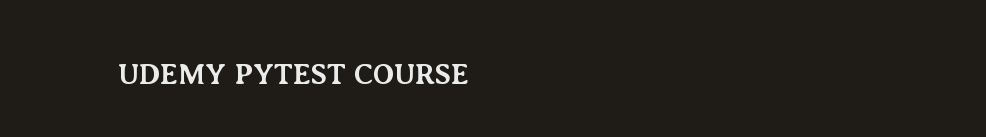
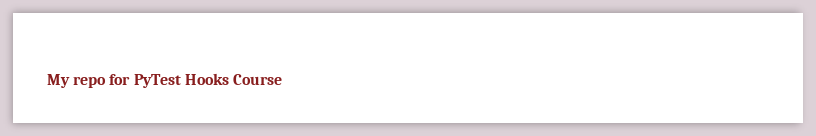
[118,64,469,84] UDEMY PYTEST COURSE -> [47,73,282,88] My repo for PyTest Hooks Course

